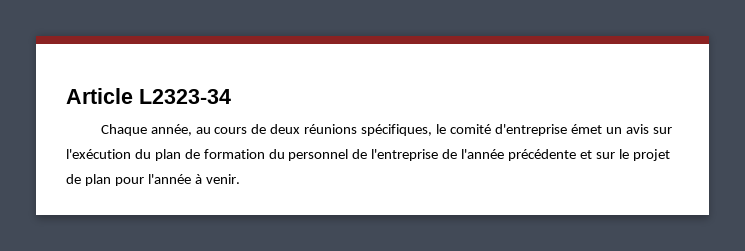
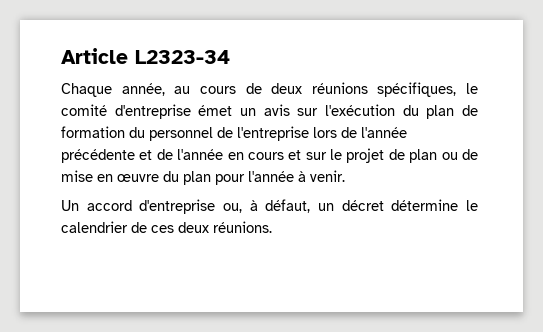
(439, 155) none -> [313,127,337,138] lors
(592, 154) none -> [156,149,302,160] de l'année en cours et
[114,174,240,186] pour l'année à venir. -> [441,149,478,160] [61,170,345,185] [61,199,478,214] [61,221,272,233] ou de mise en œuvre du plan pour l'année à venir. // Un accord d'entreprise ou, à défaut, un décret détermine le calendrier de ces deux réunions.

